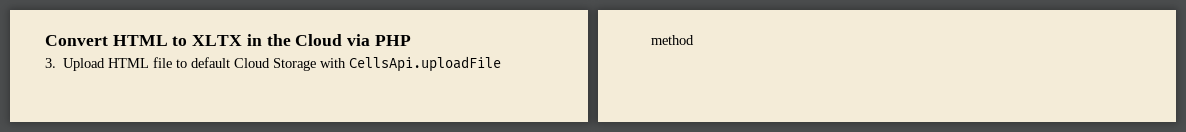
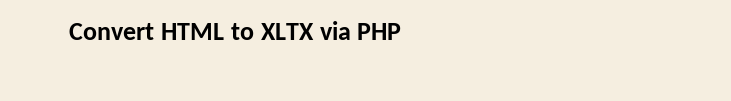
[246,34,343,46] in the Cloud -> (314, 31) none
[45,56,502,72] [651,35,695,45] // 3. Upload HTML file to default Cloud Storage with CellsApi.uploadFile method -> (402, 31) none

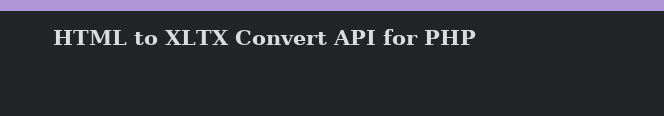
[69,23,154,40] Convert -> (53, 37) none
[319,21,351,40] via -> [234,29,418,45] Convert API for

